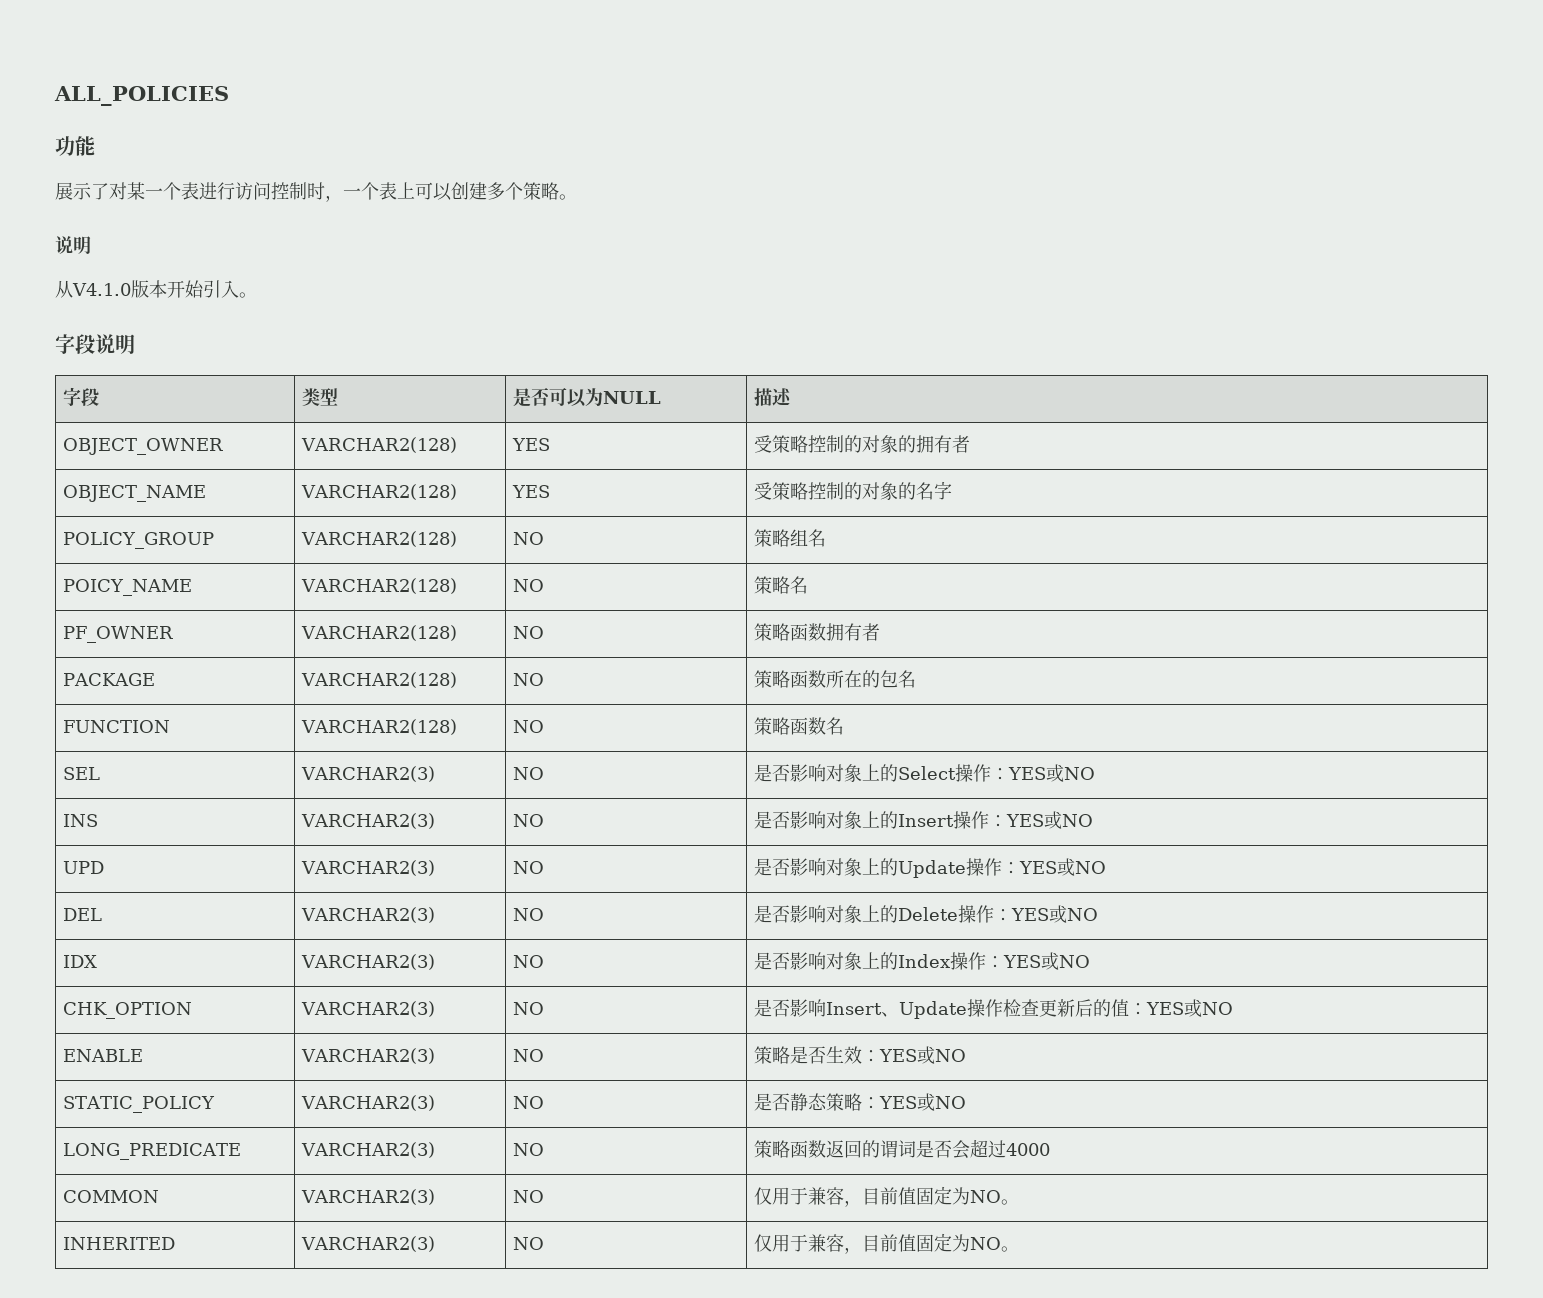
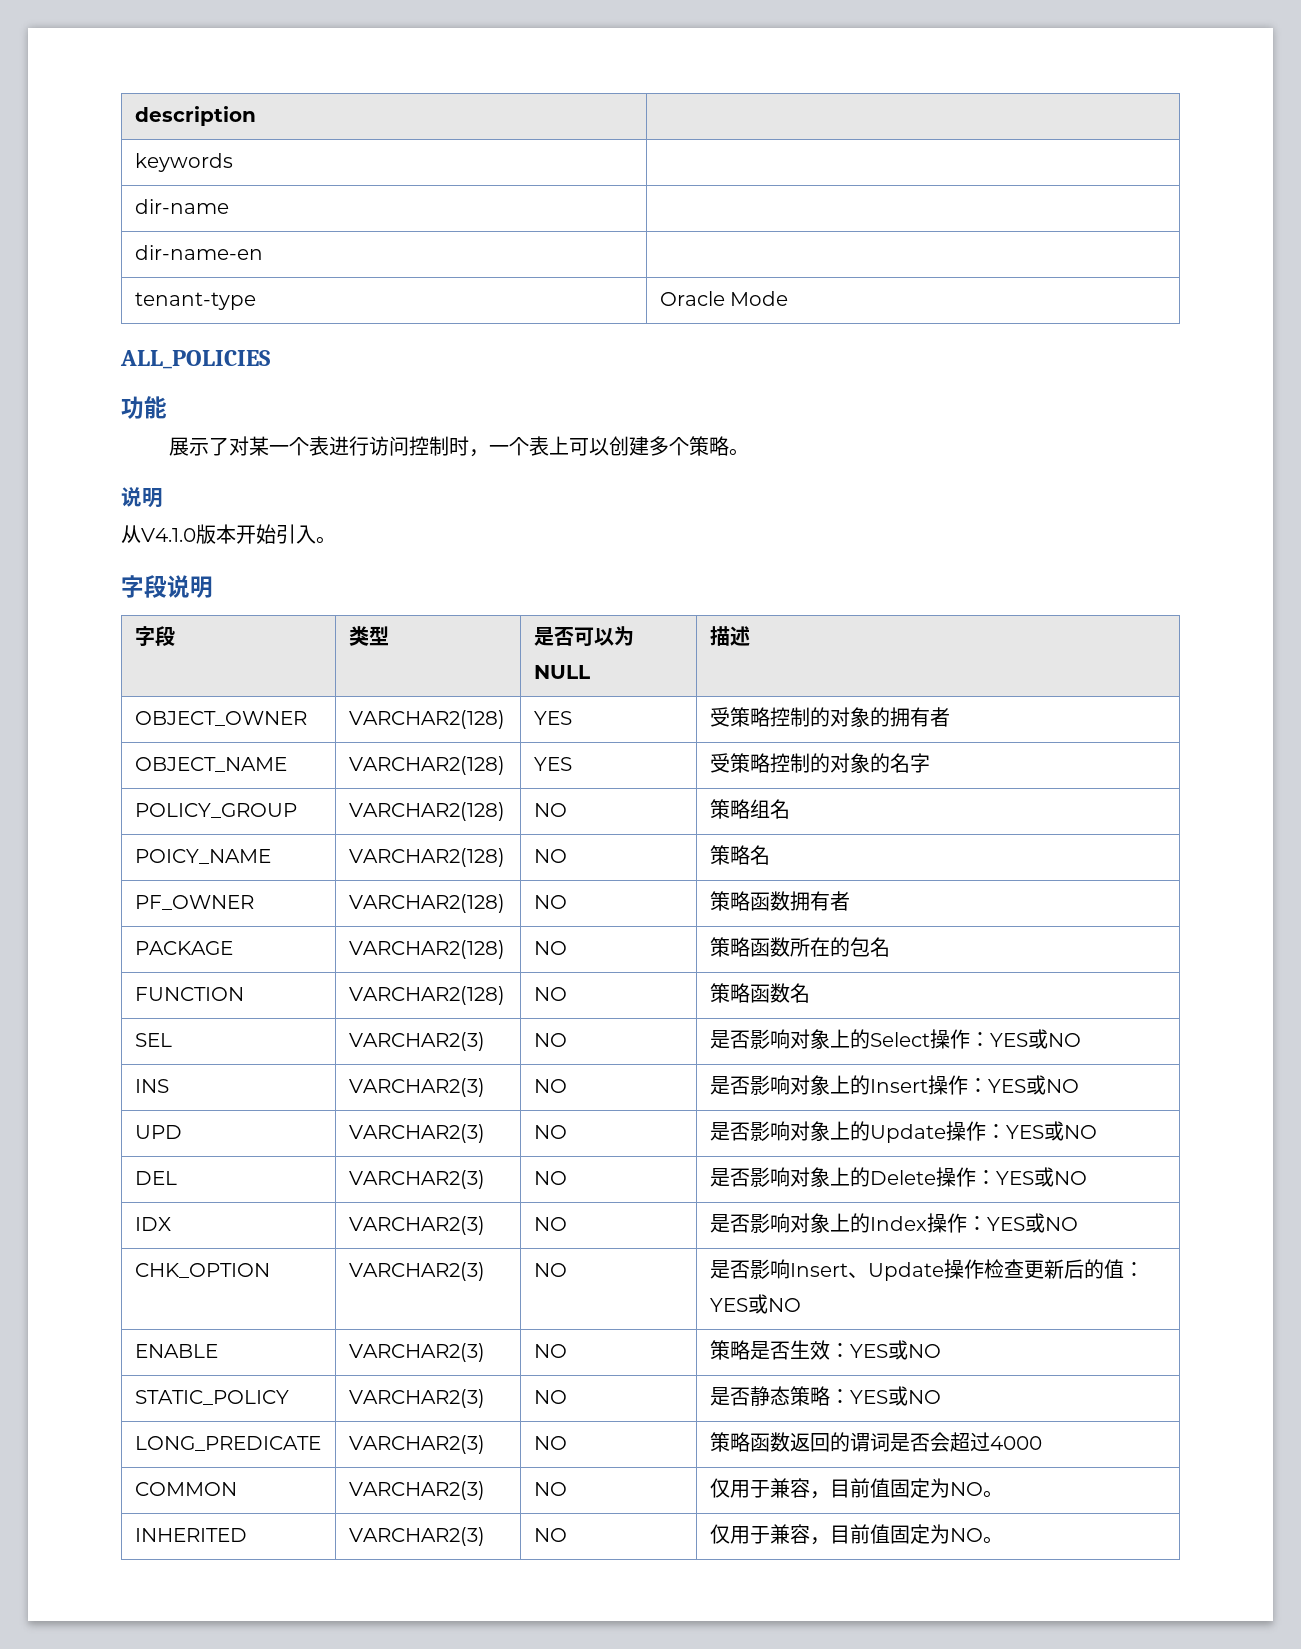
(54, 96) none -> [134,106,256,126] [134,153,233,172] [134,199,229,214] [134,245,263,260] [134,292,256,310] [659,291,789,306] description | // keywords | // dir-name | // dir-name-en | // tenant-type | Oracle Mode //

